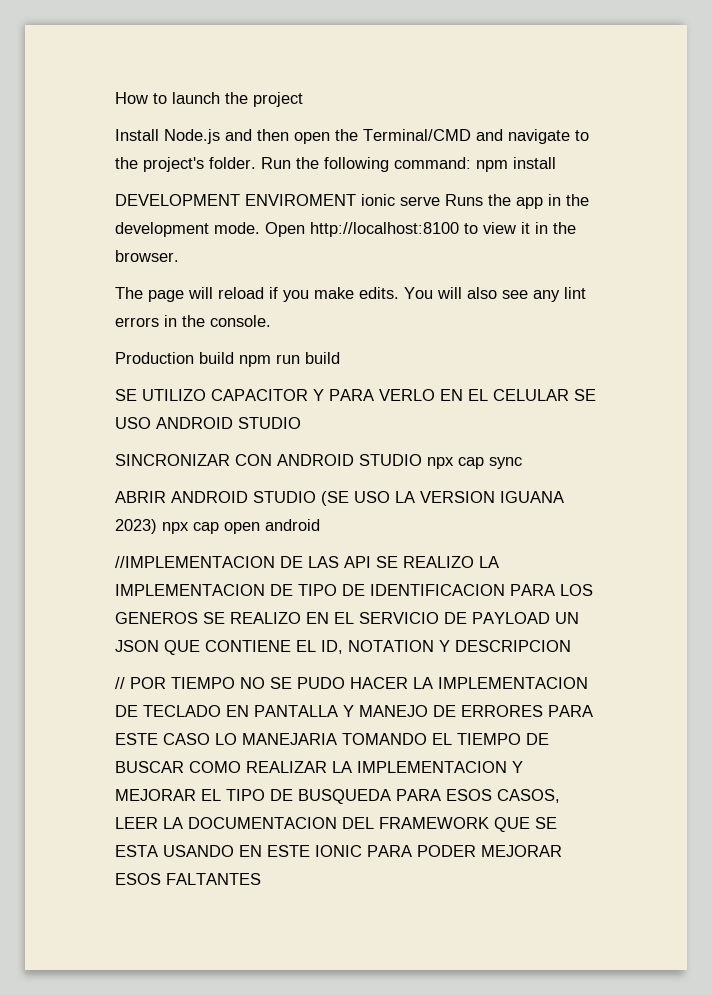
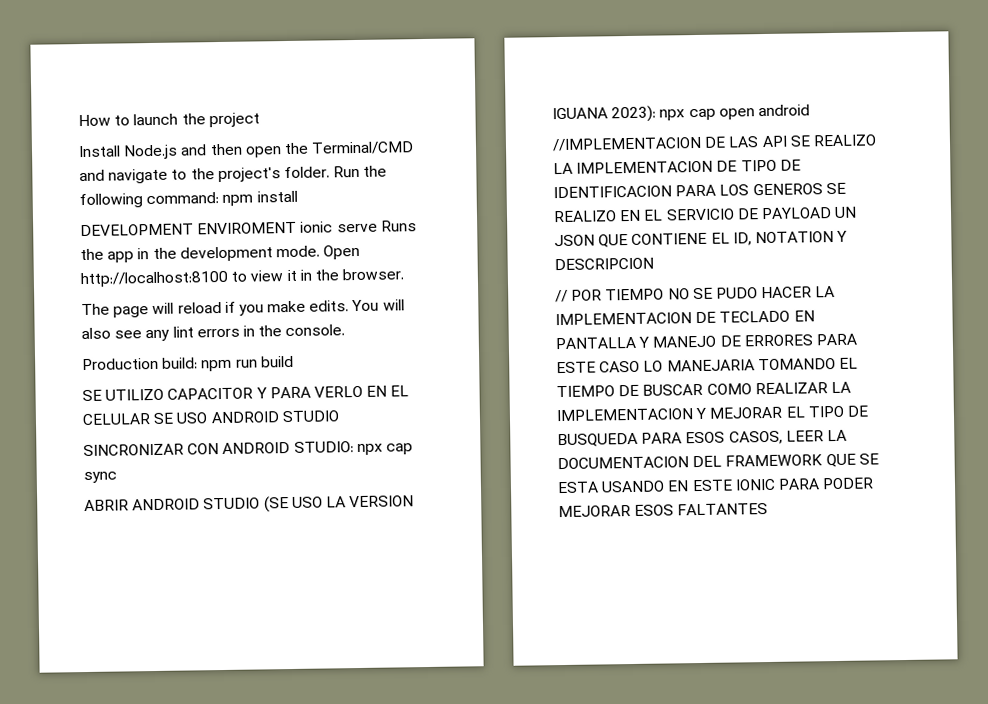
[199,352,234,364] build -> [162,357,199,369] build:
[359,454,422,466] STUDIO -> [293,441,354,453] STUDIO:
[115,519,157,534] 2023) -> [611,105,657,123] 2023):

